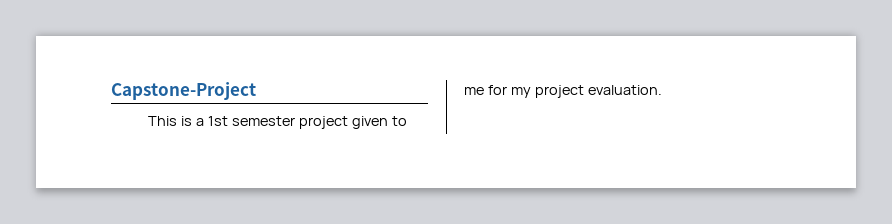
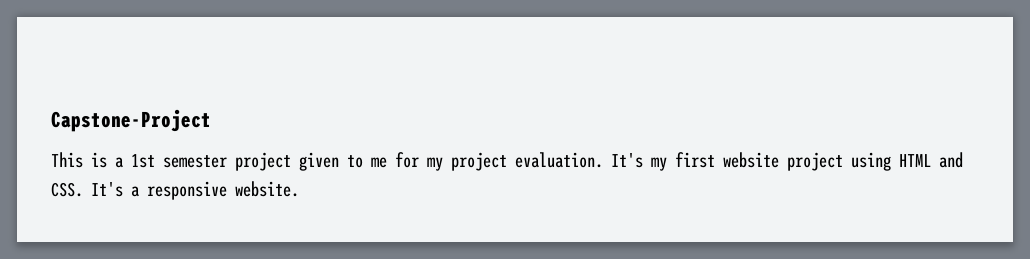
(662, 90) none -> [611,152,963,171] [51,181,299,200] It's my first website project using HTML and CSS. It's a responsive website.

